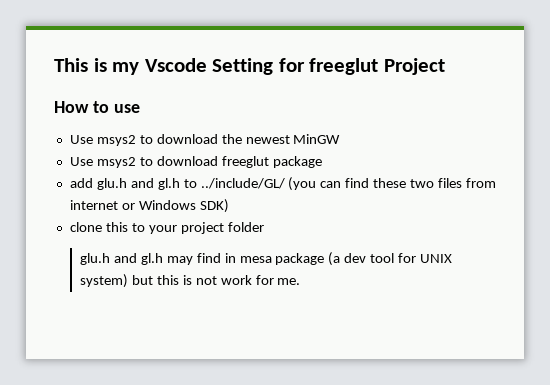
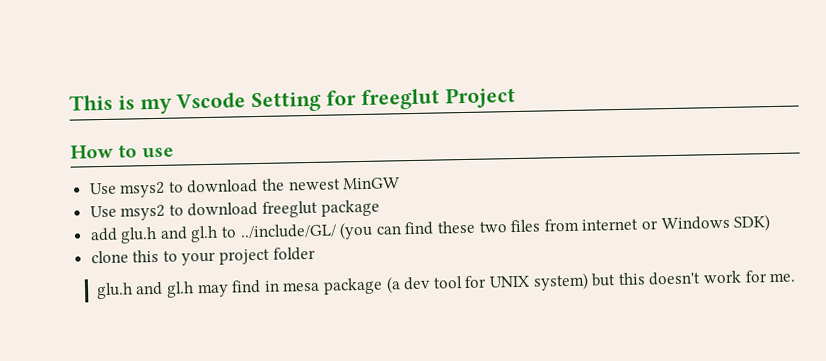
[182,275,217,285] is not -> [648,271,702,286] doesn't

